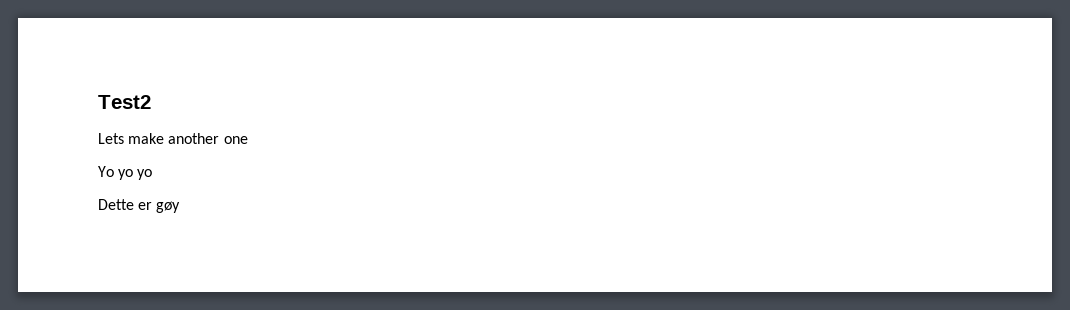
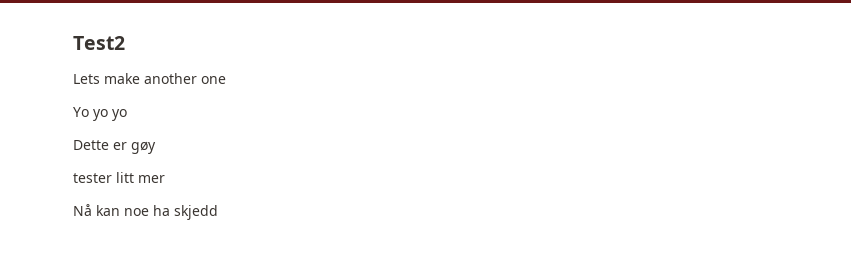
(181, 207) none -> [73,172,165,183] [73,204,218,220] // tester litt mer // Nå kan noe ha skjedd

